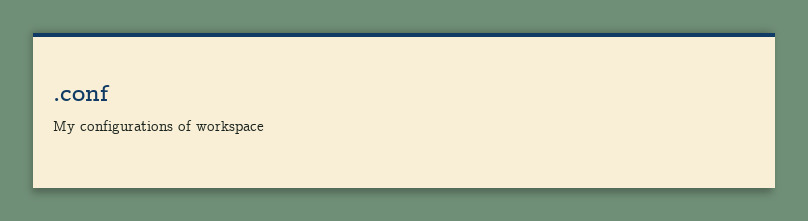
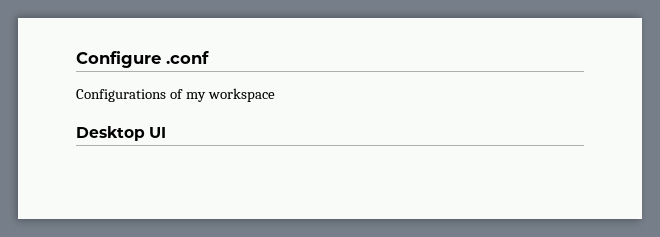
(53, 93) none -> [76,51,161,68] Configure
[53,120,192,134] My configurations of -> [76,89,206,102] Configurations of my
(264, 127) none -> [76,126,167,141] // Desktop UI

